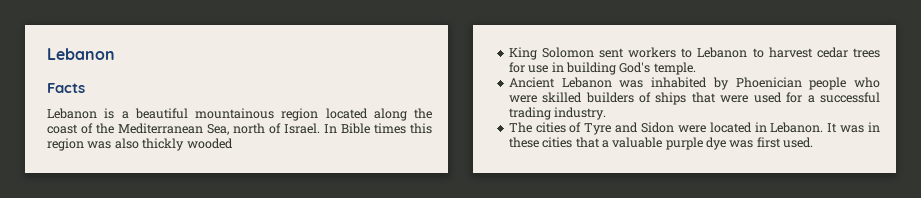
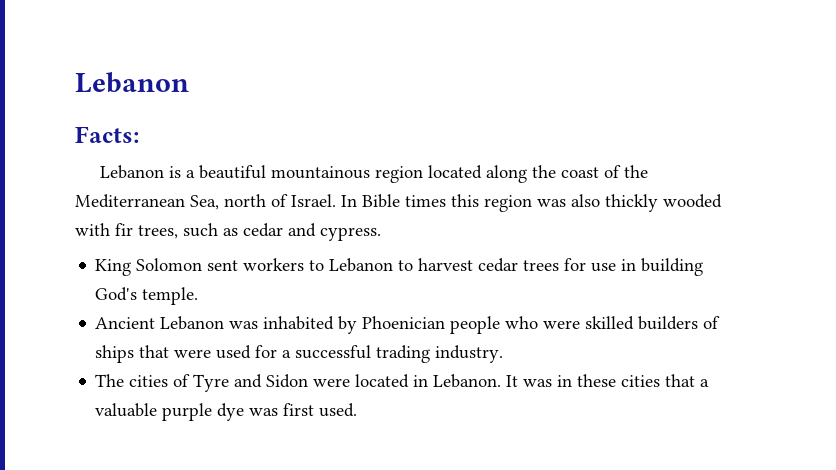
[47,83,85,93] Facts -> [75,126,139,143] Facts:
(233, 143) none -> [75,223,381,241] with fir trees, such as cedar and cypress.

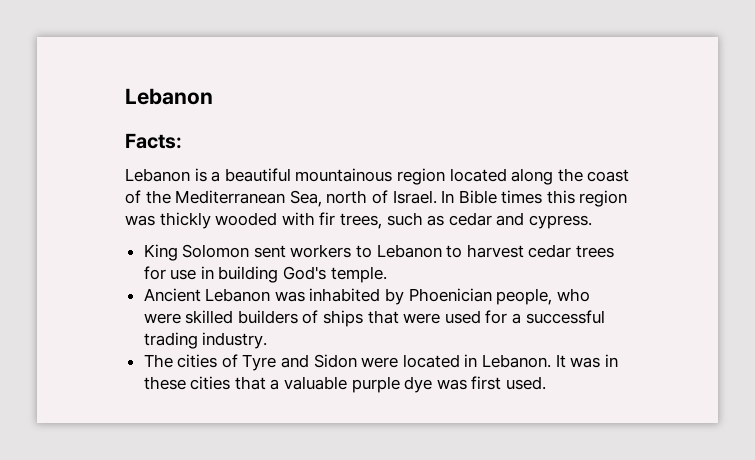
[571,194,600,207] also -> (155, 220) none
[450,316,501,334] people -> [496,288,553,305] people,

